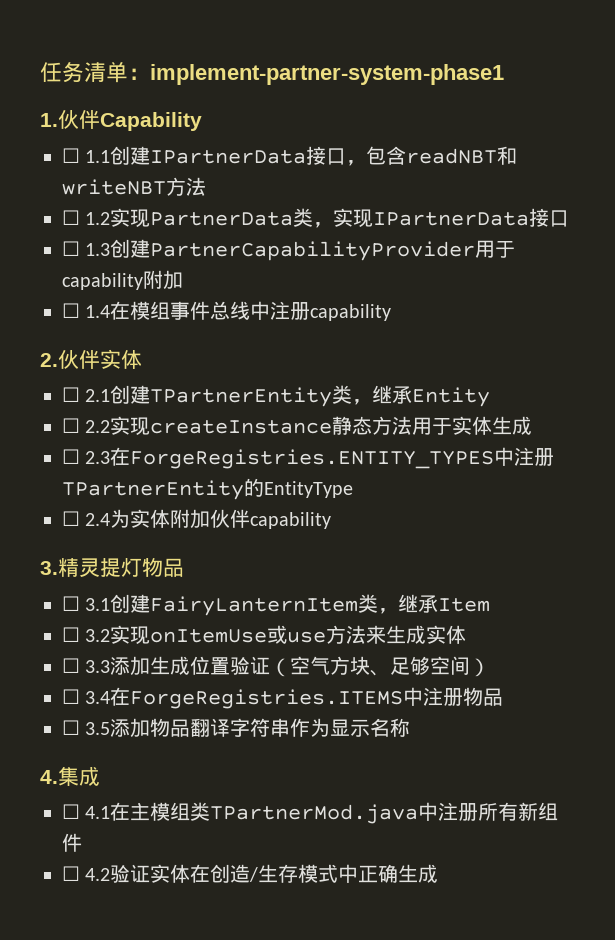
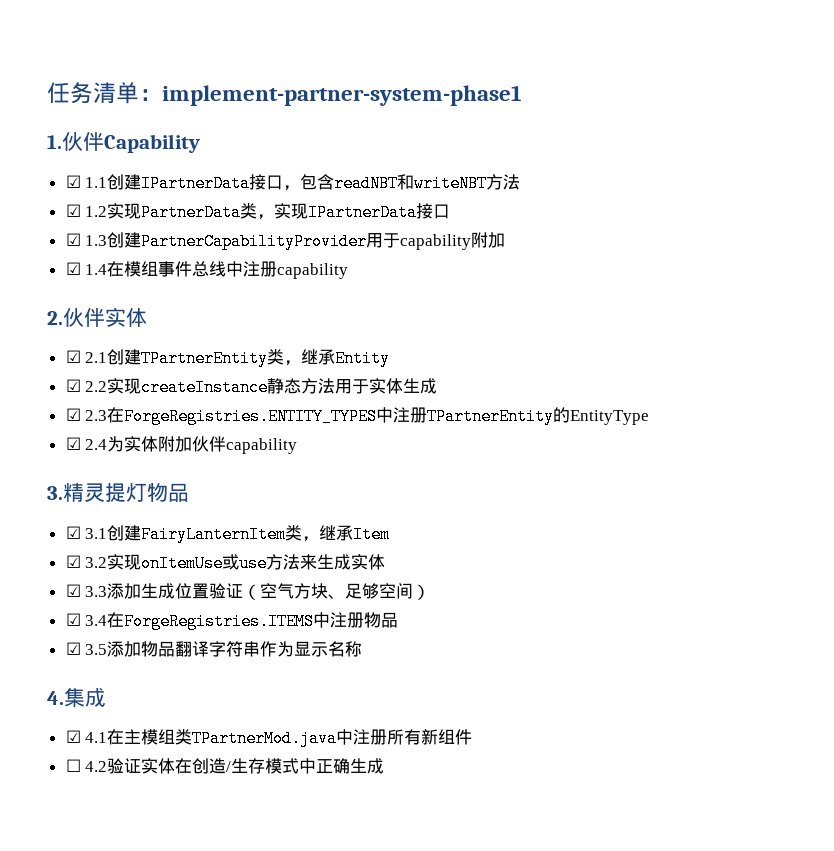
[62,148,80,163] ☐ -> [65,175,81,188] ☑
[62,210,80,225] ☐ -> [65,204,81,217] ☑
[62,241,80,256] ☐ -> [65,233,81,246] ☑
[62,303,80,318] ☐ -> [65,262,81,275] ☑
[62,387,80,402] ☐ -> [65,350,81,363] ☑
[62,418,80,433] ☐ -> [65,379,81,392] ☑
[62,449,80,464] ☐ -> [65,408,81,421] ☑
[62,511,80,526] ☐ -> [65,437,81,450] ☑
[62,596,80,611] ☐ -> [65,526,81,539] ☑
[62,627,80,642] ☐ -> [65,555,81,568] ☑
[62,658,80,673] ☐ -> [65,584,81,597] ☑
[62,689,80,704] ☐ -> [65,613,81,626] ☑
[62,720,80,735] ☐ -> [65,642,81,655] ☑
[62,804,80,819] ☐ -> [65,730,81,743] ☑

